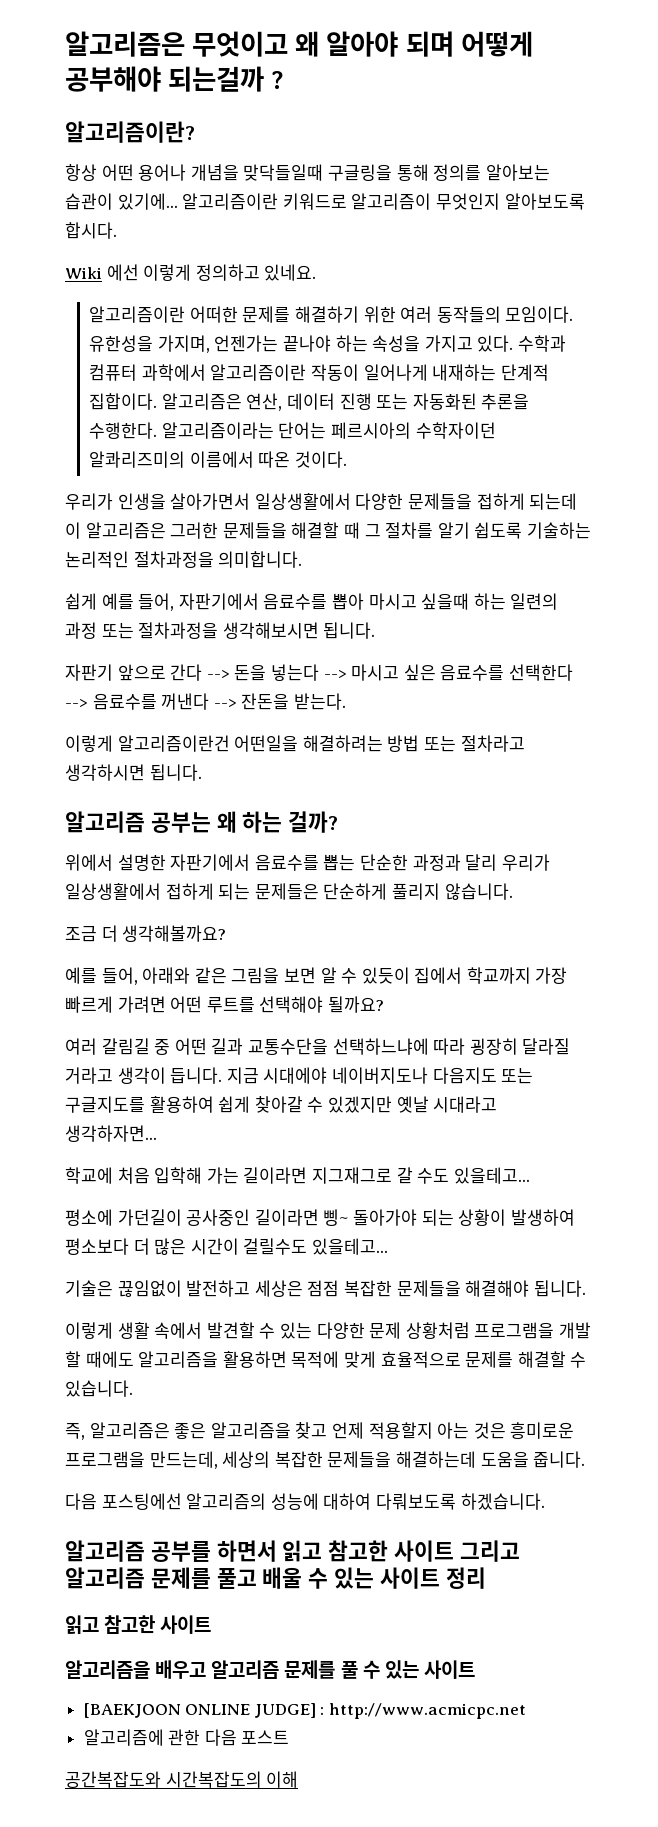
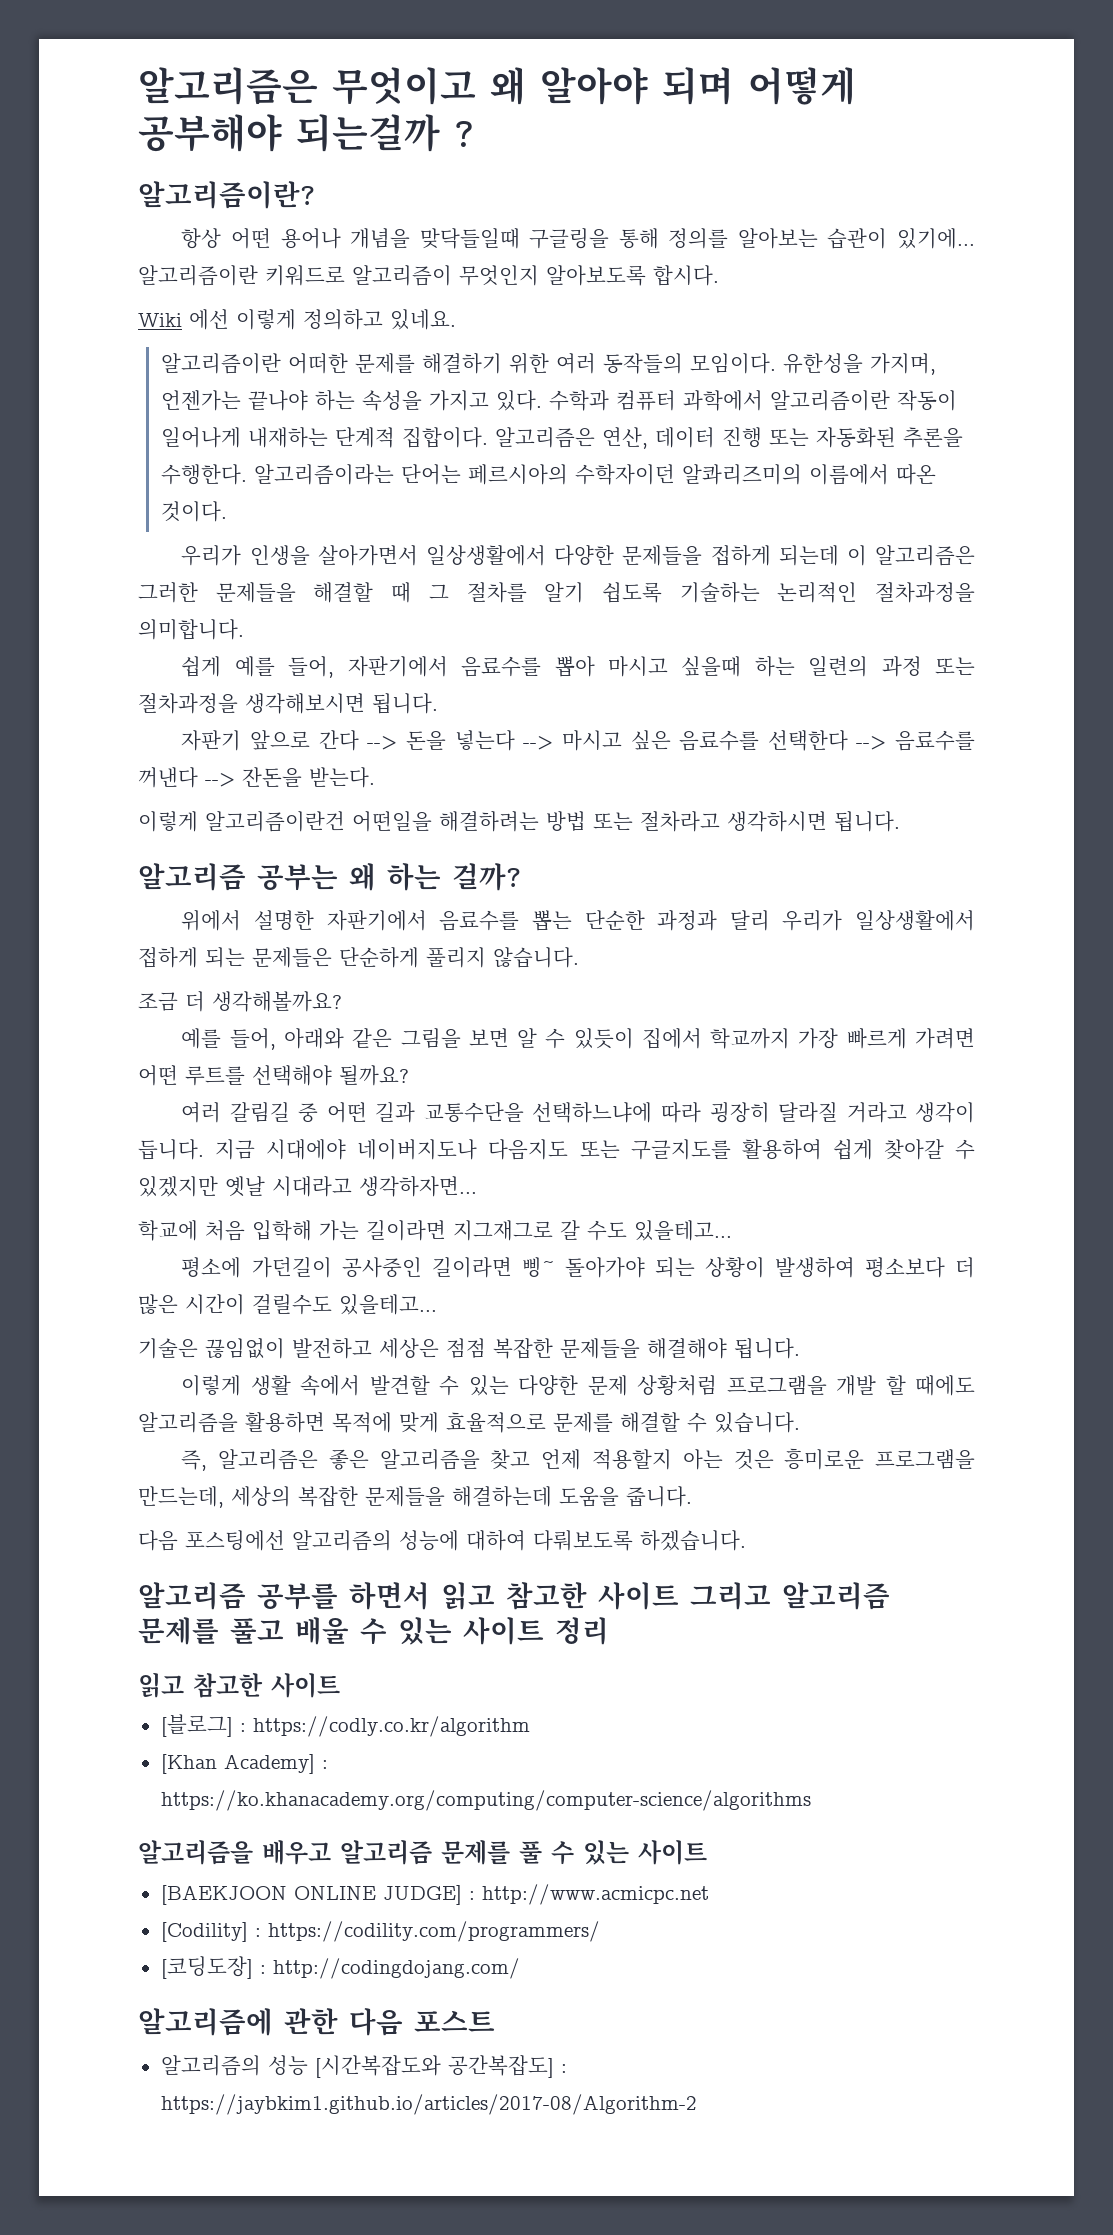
(212, 1624) none -> [160,1714,530,1737] [160,1754,328,1774] [160,1790,811,1811] // [블로그] : https://codly.co.kr/algorithm // [Khan Academy] : https://ko.khanacademy.org/computing/computer-science/algorithms
[83,1729,290,1746] [65,1771,299,1788] 알고리즘에 관한 다음 포스트 // 공간복잡도와 시간복잡도의 이해 -> [160,1921,600,1942] [160,1956,520,1979] [138,2008,495,2036] [160,2055,567,2078] [160,2094,697,2115] [Codility] : https://codility.com/programmers/ // [코딩도장] : http://codingdojang.com/ // 알고리즘에 관한 다음 포스트 // 알고리즘의 성능 [시간복잡도와 공간복잡도] : https://jaybkim1.github.io/articles/2017-08/Algorithm-2

